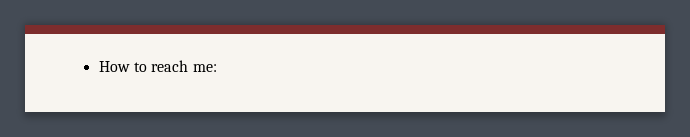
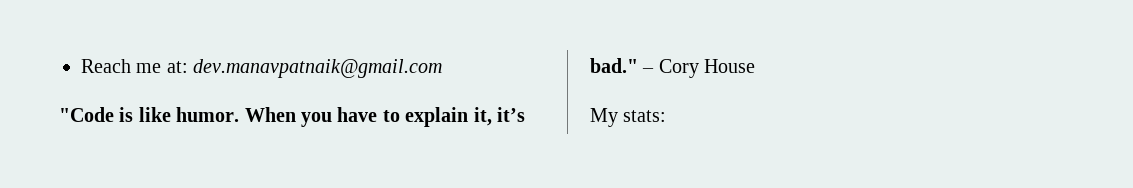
[98,60,217,72] How to reach me: -> [81,59,443,78] [59,107,525,127] [590,58,756,78] [590,108,667,127] Reach me at: dev.manavpatnaik@gmail.com // "Code is like humor. When you have to explain it, it’s bad." – Cory House // My stats:

